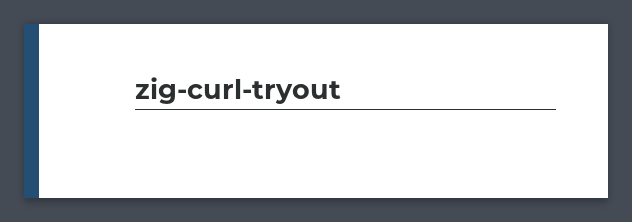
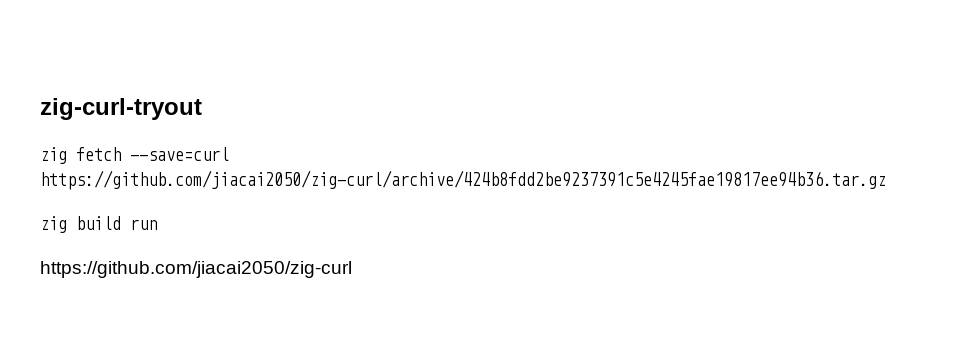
(341, 90) none -> [40,147,229,164] [40,170,886,190] [40,216,157,233] [40,261,352,278] // zig fetch --save=curl https://github.com/jiacai2050/zig-curl/archive/424b8fdd2be9237391c5e4245fae19817ee94b36.tar.gz // zig build run // https://github.com/jiacai2050/zig-curl

